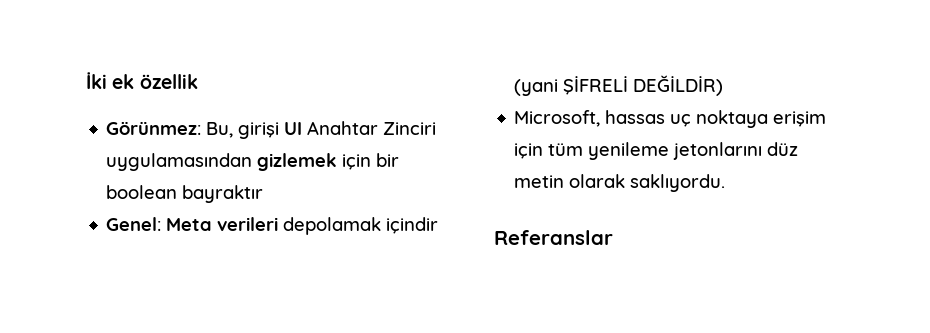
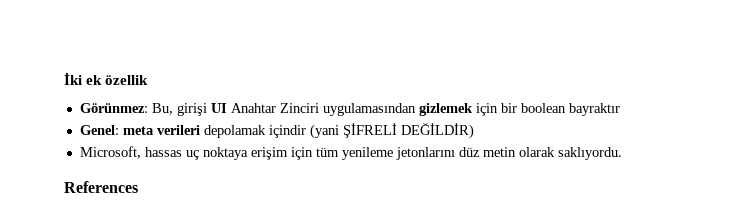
[166,218,213,231] Meta -> [122,126,154,135] meta
[494,230,613,245] Referanslar -> [64,181,138,193] References

